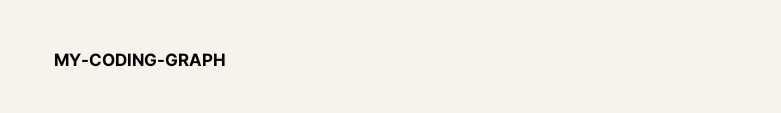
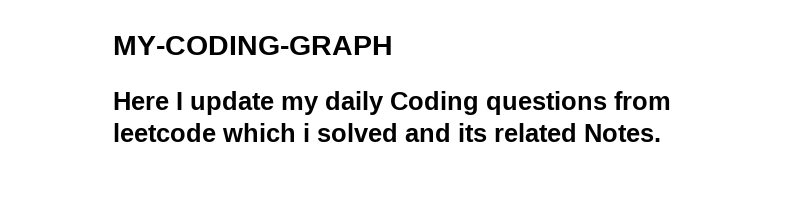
(226, 60) none -> [113,91,671,115] [113,123,661,142] // Here I update my daily Coding questions from leetcode which i solved and its related Notes.

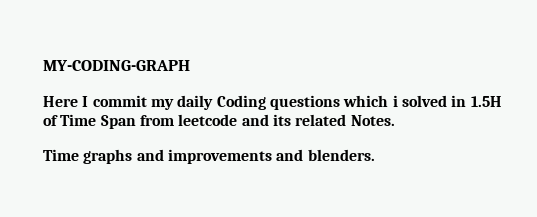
[190,91,274,115] update -> [92,95,147,107] commit
[614,91,671,110] [113,123,216,142] from leetcode -> (340, 102) none
[405,123,661,142] and its related Notes. -> [451,95,502,107] [43,114,395,129] [43,149,375,164] in 1.5H of Time Span from leetcode and its related Notes. // Time graphs and improvements and blenders.

